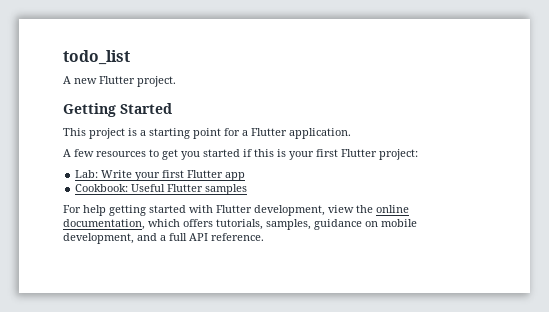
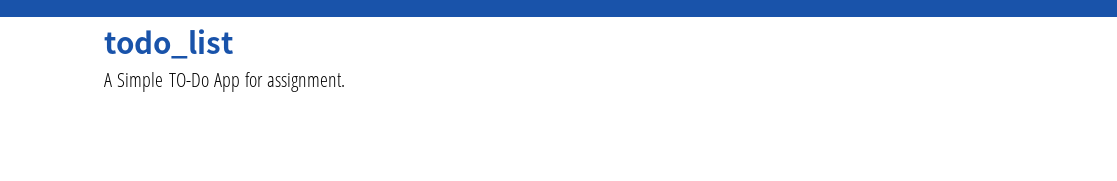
[74,76,176,87] [63,103,172,117] [63,128,351,139] [63,149,418,160] [75,170,246,181] [75,184,248,195] [63,205,409,216] [63,219,417,230] [63,233,264,244] new Flutter project. // Getting Started // This project is a starting point for a Flutter application. // A few resources to get you started if this is your first Flutter project: // Lab: Write your first Flutter app // Cookbook: Useful Flutter samples // For help getting started with Flutter development, view the online documentation, which offers tutorials, samples, guidance on mobile development, and a full API reference. -> [117,72,346,92] Simple TO-Do App for assignment.

